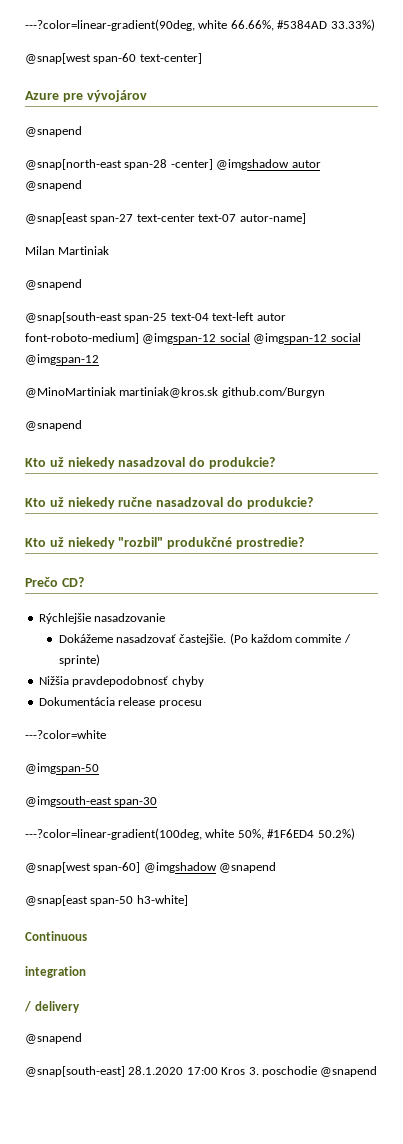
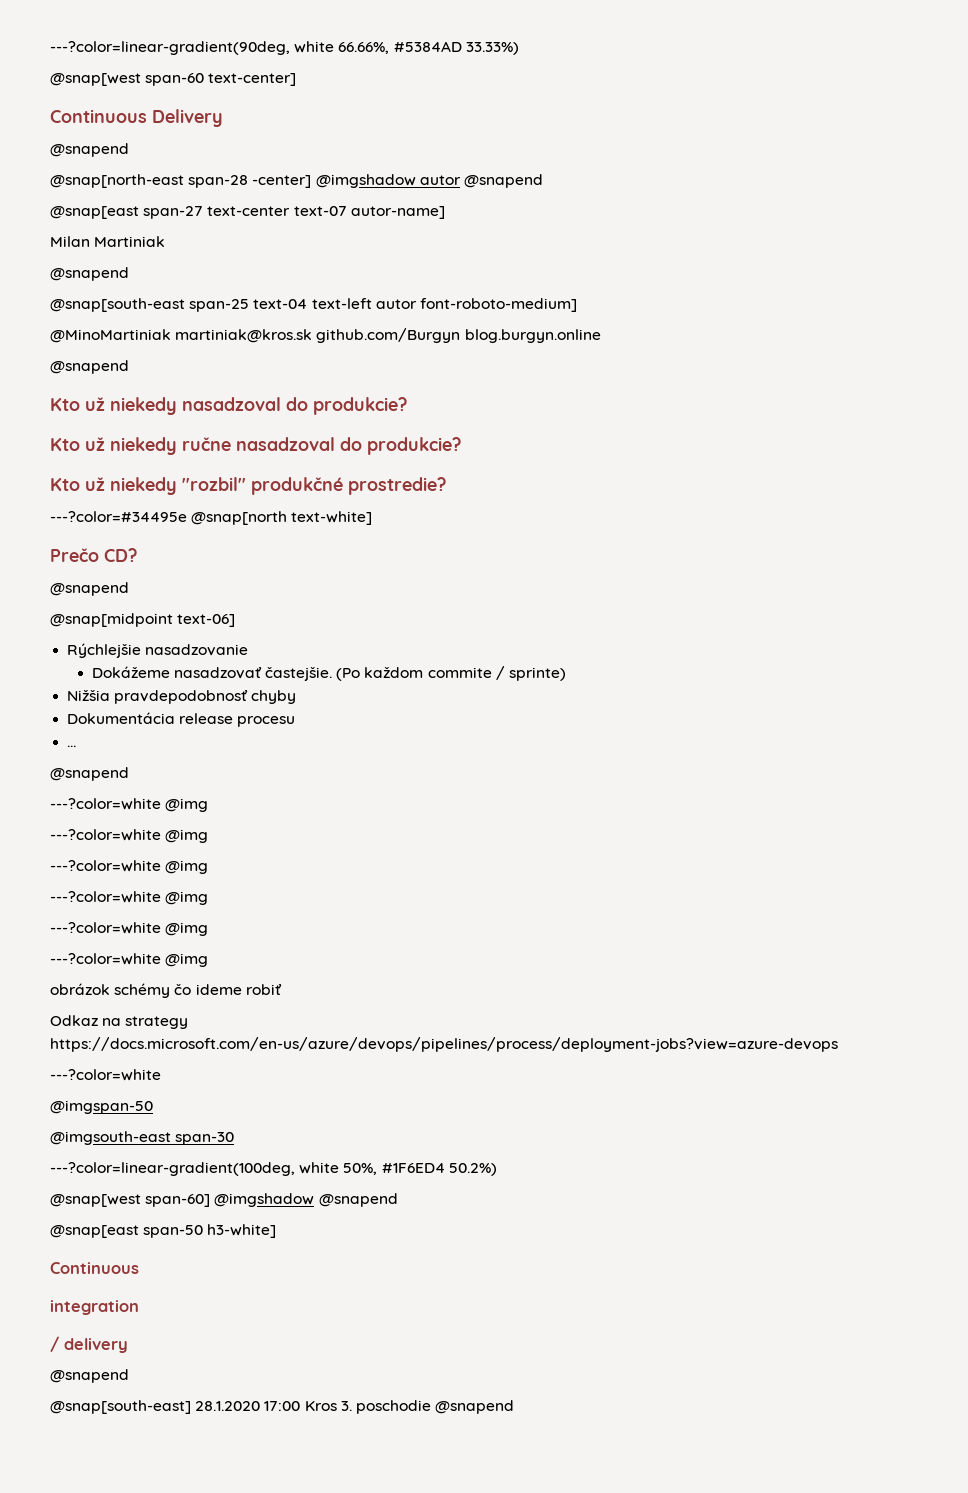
[25,90,147,102] Azure pre vývojárov -> [50,109,223,127] Continuous Delivery
[142,333,361,344] [25,354,99,365] @imgspan-12 social @imgspan-12 social @imgspan-12 -> (577, 305) none
(325, 392) none -> [464,329,601,343] blog.burgyn.online
(304, 543) none -> [50,511,373,525] // ---?color=#34495e @snap[north text-white]
(84, 582) none -> [50,582,129,596] [50,613,236,627] // @snapend // @snap[midpoint text-06]
(202, 704) none -> [67,745,77,747] [50,767,129,781] [50,798,209,812] [50,829,209,843] [50,860,209,874] [50,891,209,905] [50,922,209,936] [50,953,209,967] [50,983,282,998] [50,1015,189,1029] [50,1037,838,1052] // ... // @snapend // ---?color=white @img // ---?color=white @img // ---?color=white @img // ---?color=white @img // ---?color=white @img // ---?color=white @img // obrázok schémy čo ideme robiť // Odkaz na strategy https://docs.microsoft.com/en-us/azure/devops/pipelines/process/deployment-jobs?view=azure-devops

